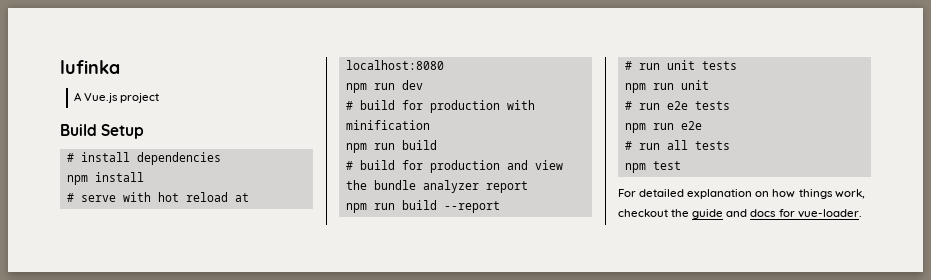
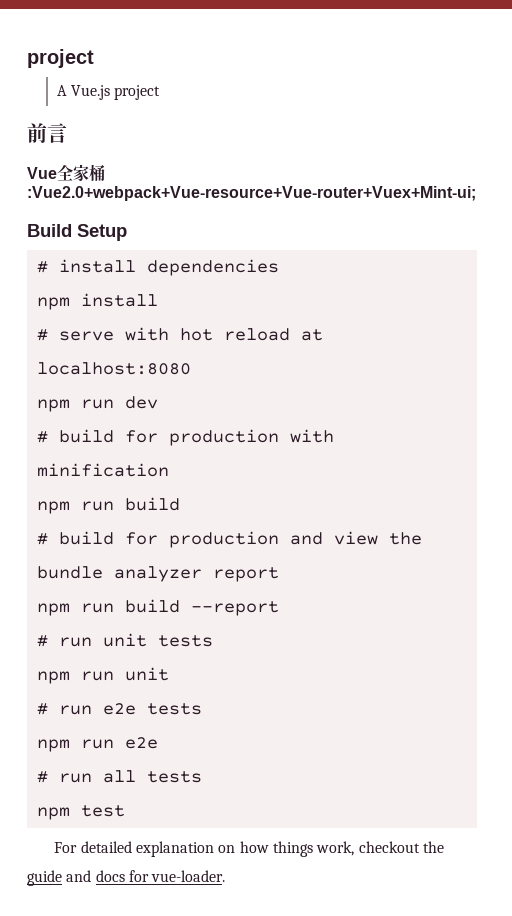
[60,60,120,74] lufinka -> [27,49,94,68] project
(159, 98) none -> [27,123,67,143] [27,164,105,181] [27,186,476,201] // 前言 // Vue全家桶:Vue2.0+webpack+Vue-resource+Vue-router+Vuex+Mint-ui;

